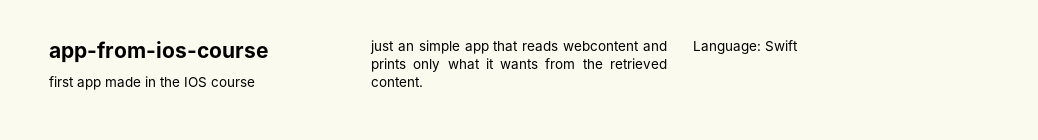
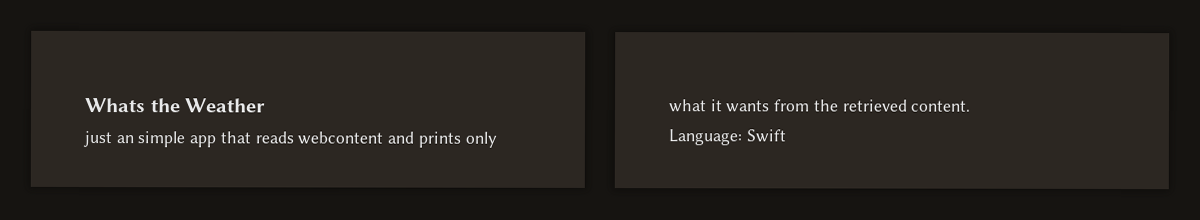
[49,41,269,63] [49,76,255,90] app-from-ios-course // first app made in the IOS course -> [84,98,267,113] Whats the Weather

